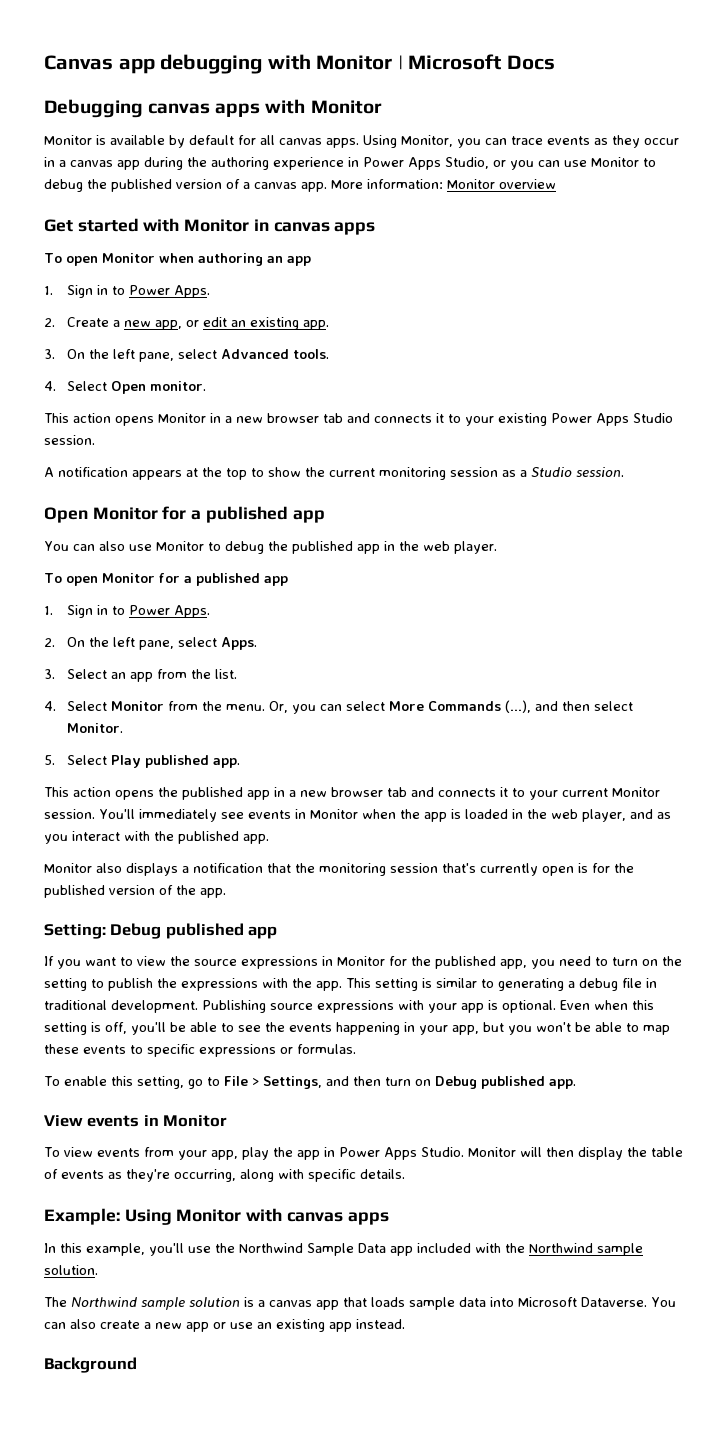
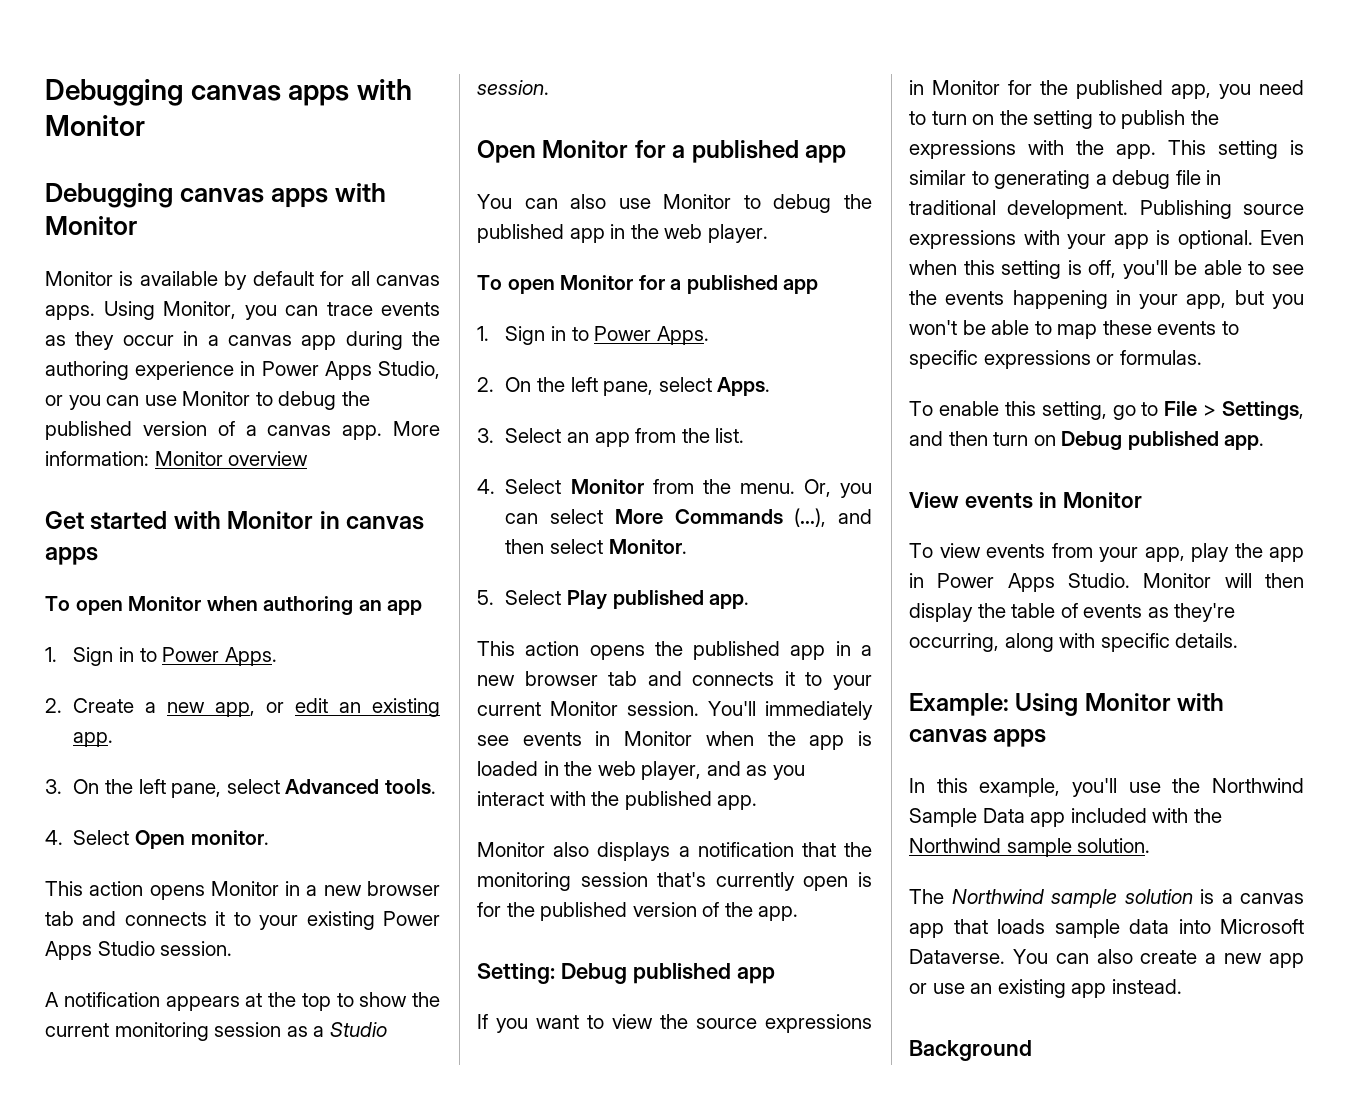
[44,54,555,74] Canvas app debugging with Monitor | Microsoft Docs -> [45,79,412,106] [45,115,145,136] Debugging canvas apps with Monitor

